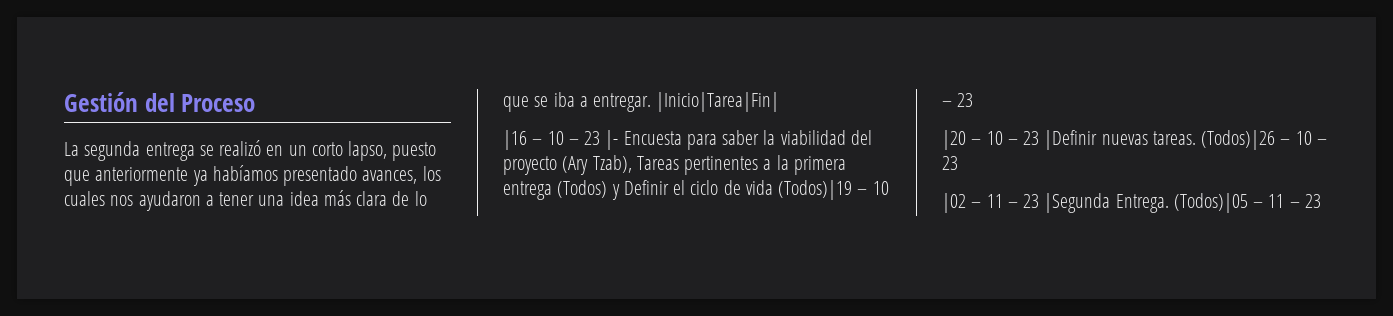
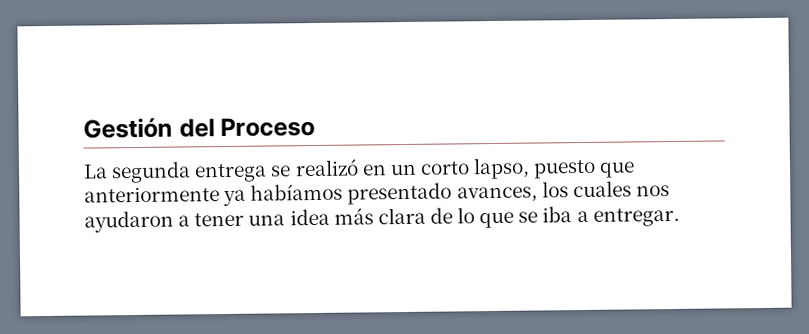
[656,92,780,112] [503,130,872,150] [503,155,846,175] [503,180,889,200] [942,93,974,107] [942,130,1327,150] [942,156,958,170] [942,193,1321,213] |Inicio|Tarea|Fin| // |16 – 10 – 23 |- Encuesta para saber la viabilidad del proyecto (Ary Tzab), Tareas pertinentes a la primera entrega (Todos) y Definir el ciclo de vida (Todos)|19 – 10 – 23 // |20 – 10 – 23 |Definir nuevas tareas. (Todos)|26 – 10 – 23 // |02 – 11 – 23 |Segunda Entrega. (Todos)|05 – 11 – 23 -> (680, 217) none

